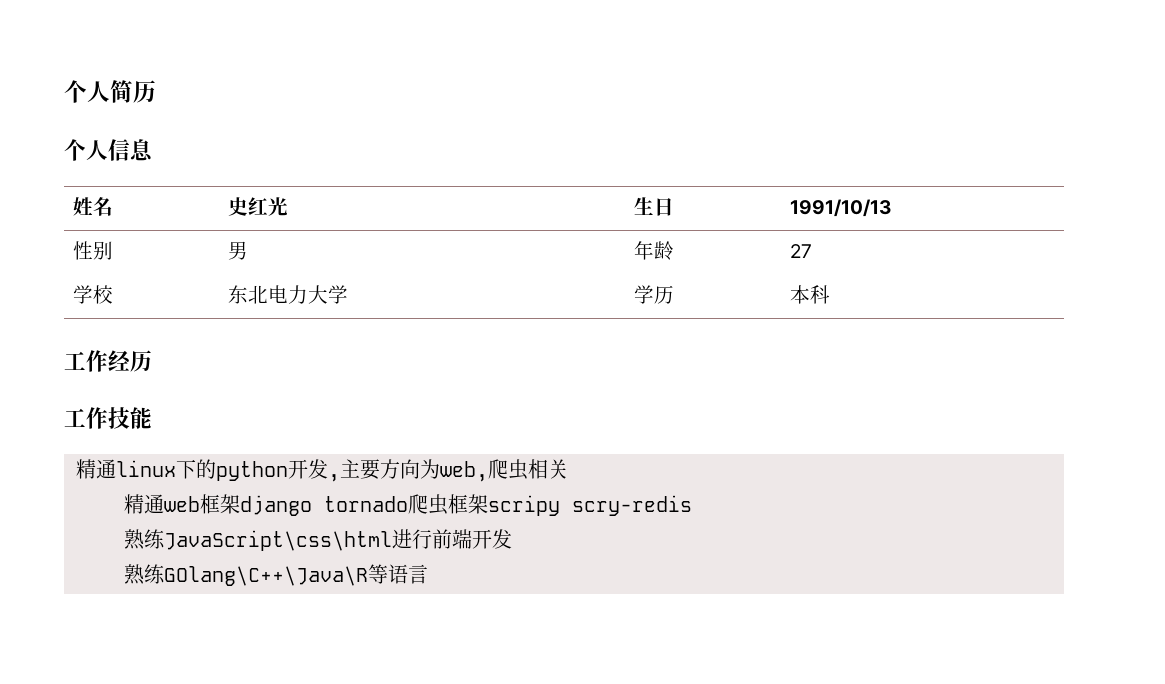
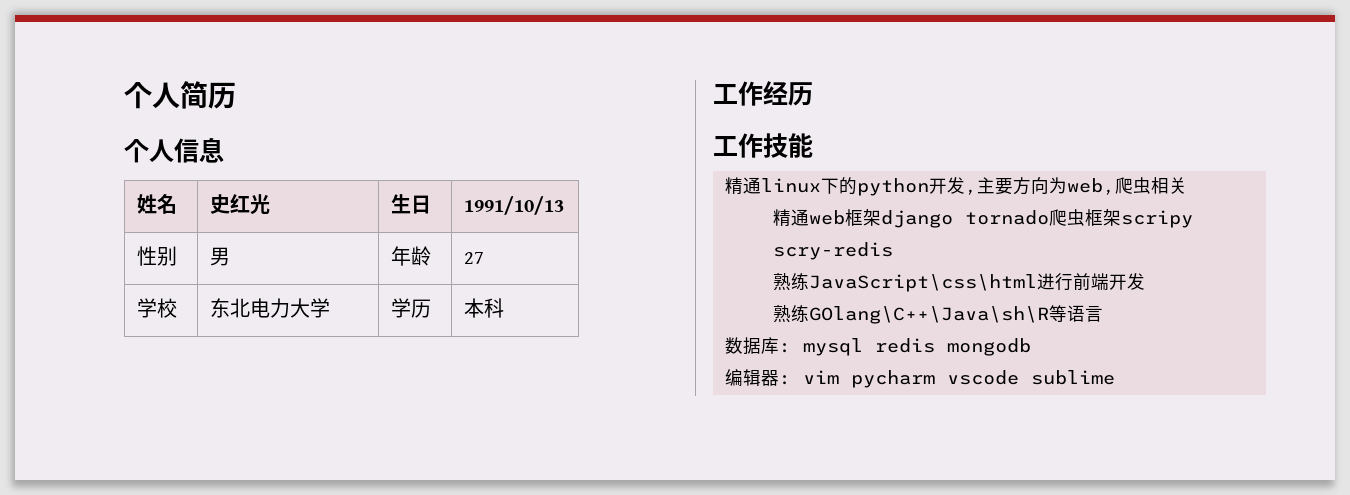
[163,566,368,586] GOlang\C++\Java\R -> [809,306,1049,324] GOlang\C++\Java\sh\R
(428, 574) none -> [725,337,1031,356] [725,369,1115,388] // 数据库: mysql redis mongodb // 编辑器: vim pycharm vscode sublime

